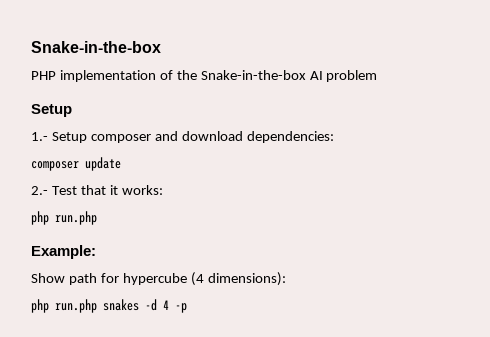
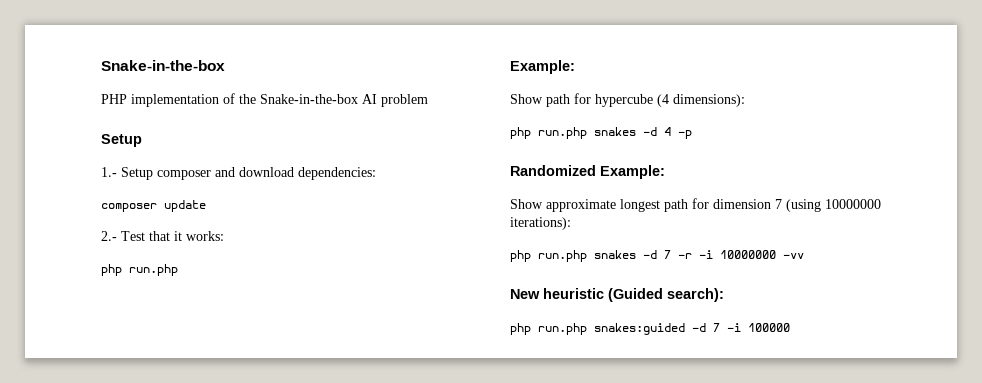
(187, 308) none -> [510,165,665,179] [510,198,881,212] [510,217,571,230] [510,250,804,262] [510,288,724,302] [510,323,790,335] // Randomized Example: // Show approximate longest path for dimension 7 (using 10000000 iterations): // php run.php snakes -d 7 -r -i 10000000 -vv // New heuristic (Guided search): // php run.php snakes:guided -d 7 -i 100000

